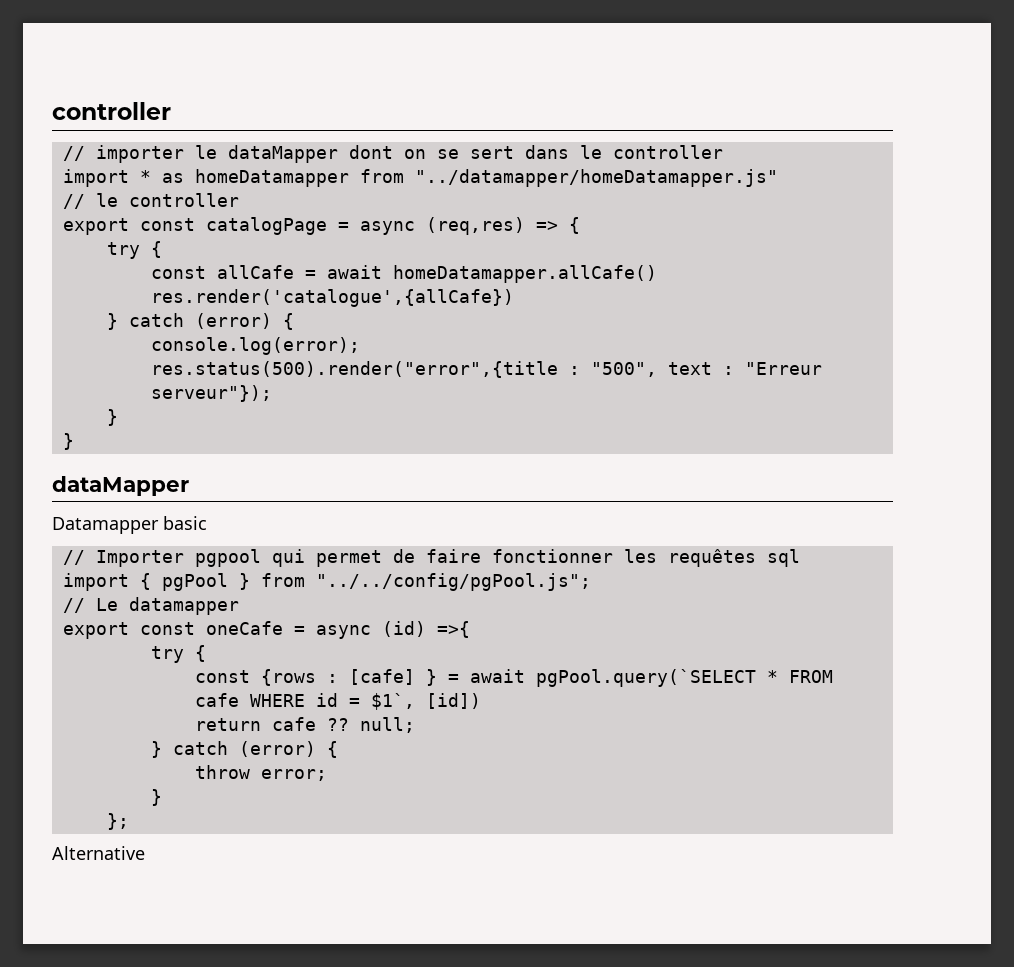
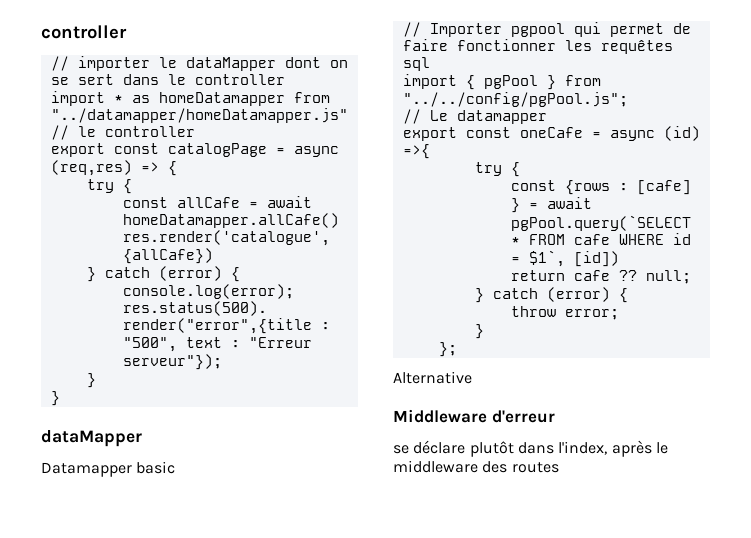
(145, 853) none -> [393,409,555,423] [393,440,668,457] [393,460,559,473] // Middleware d'erreur // se déclare plutôt dans l'index, après le middleware des routes

